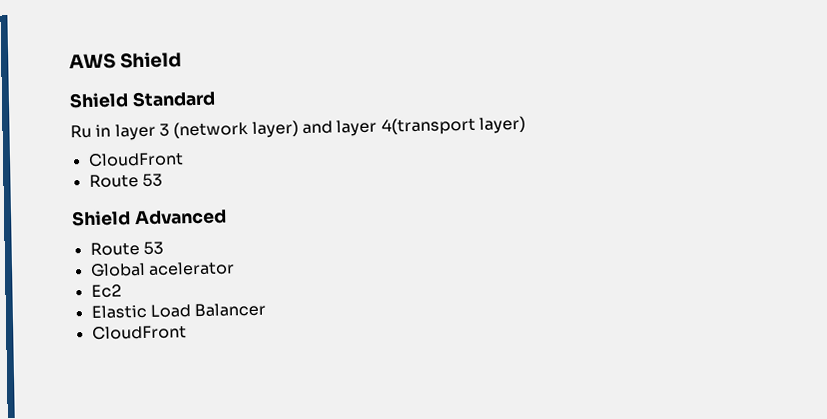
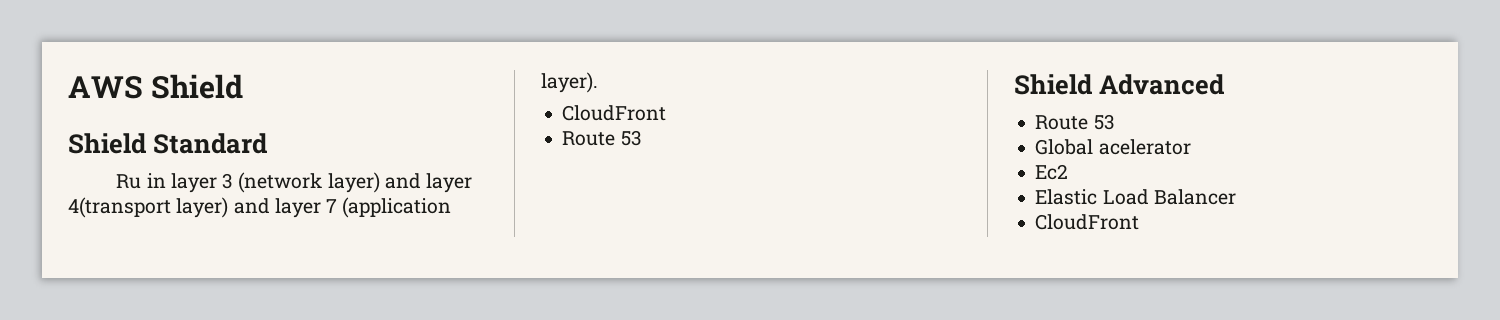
(526, 124) none -> [233,197,452,218] [541,72,598,93] and layer 7 (application layer).

